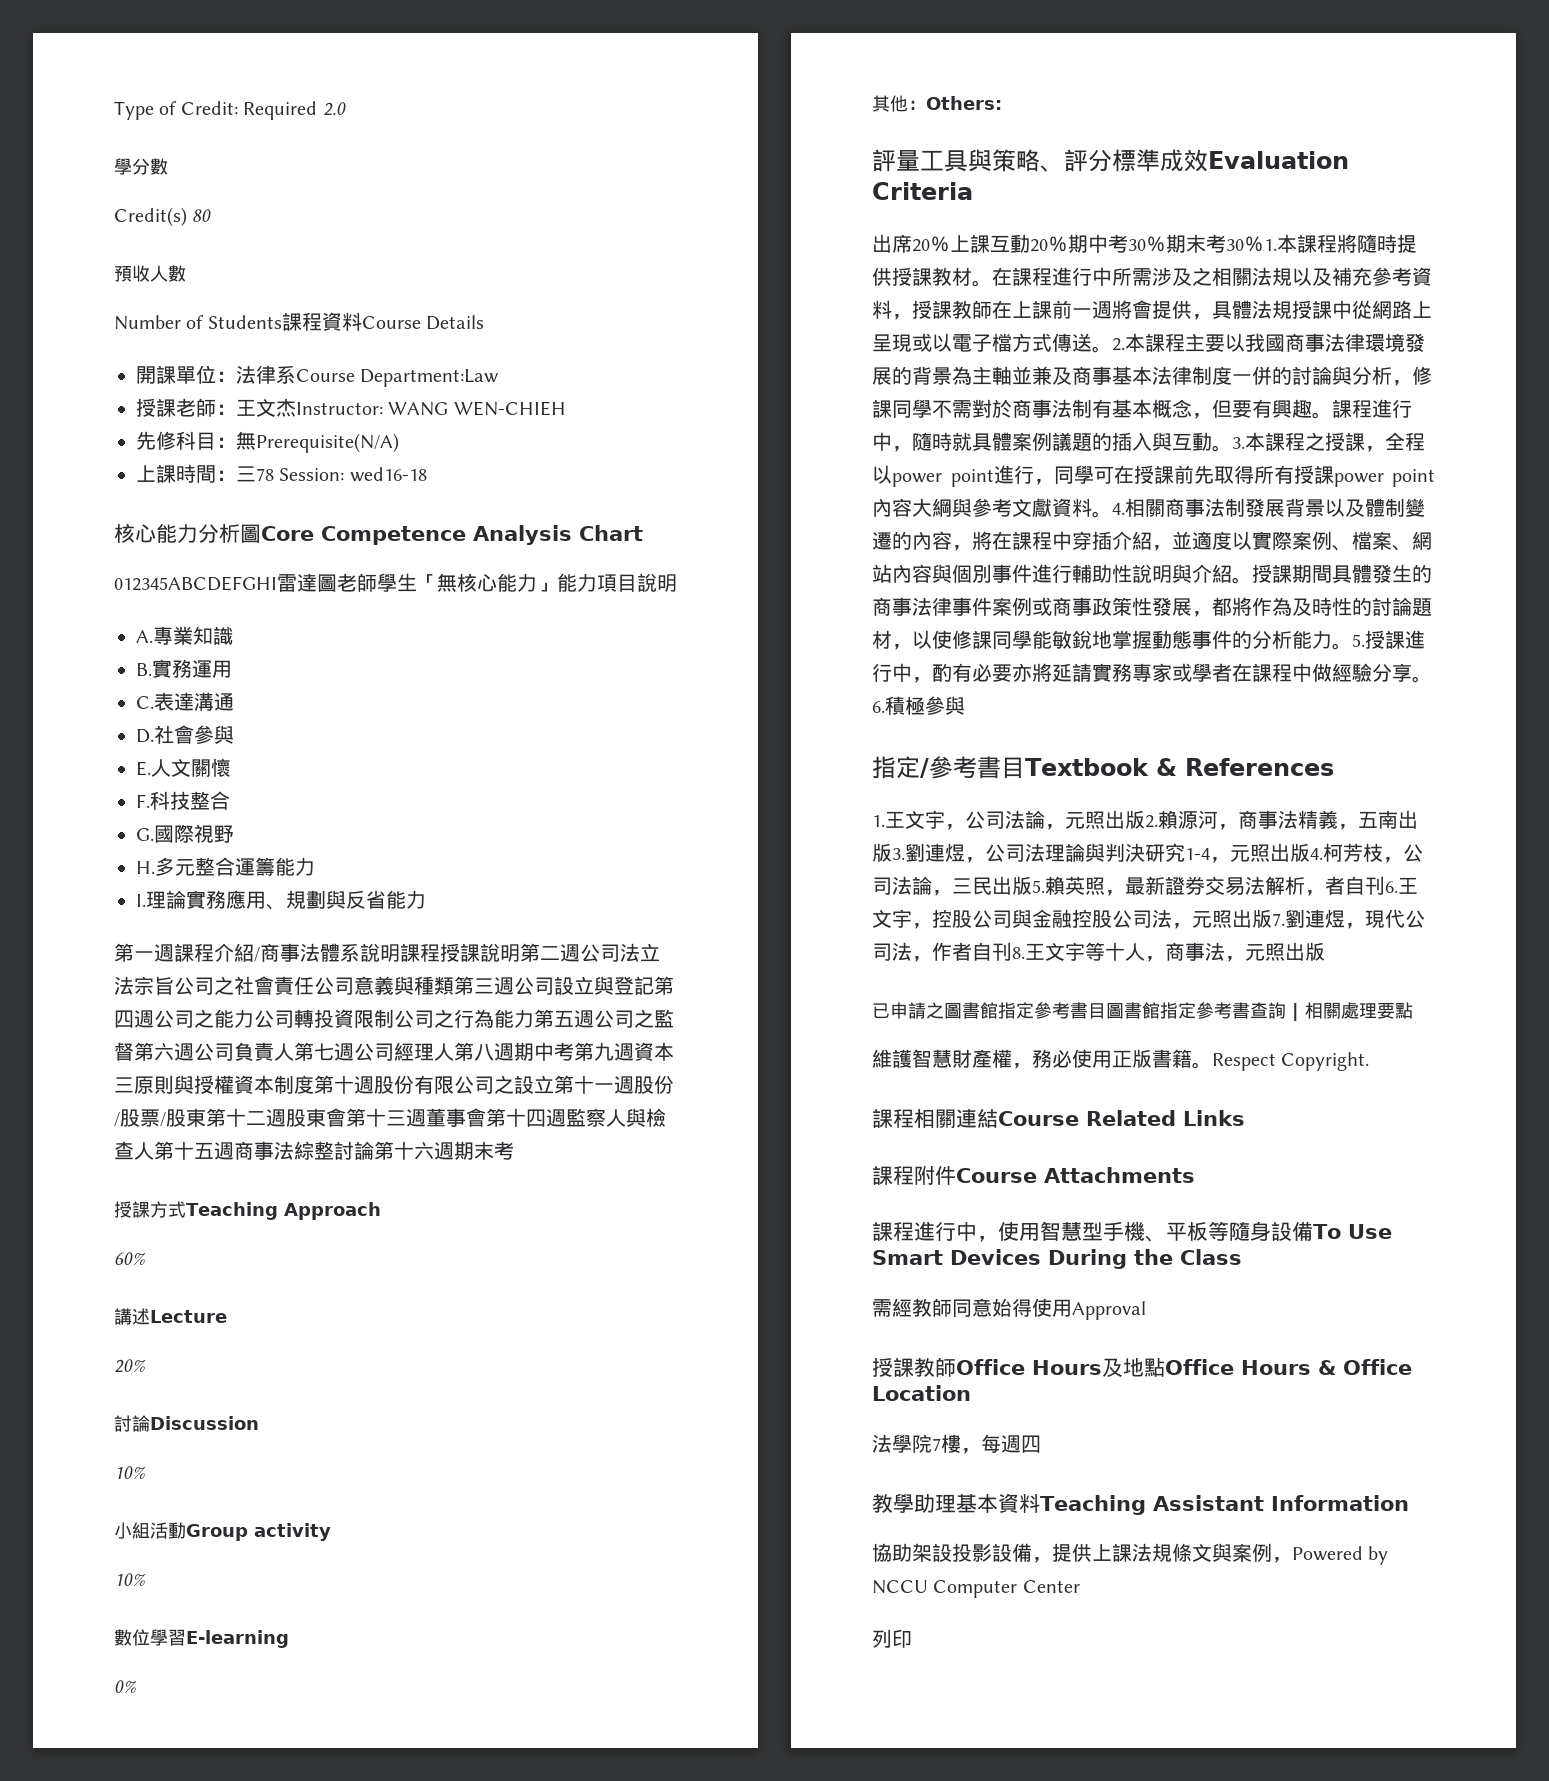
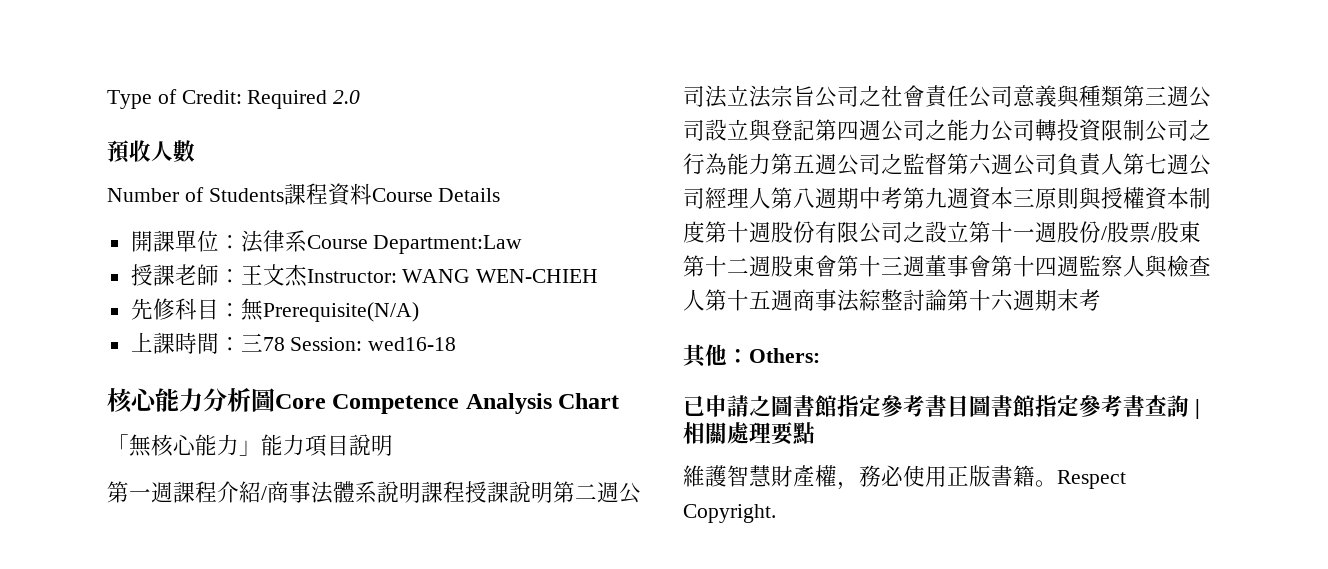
[114,158,168,175] [114,207,212,227] // 學分數 // Credit(s) 80 -> (361, 97) none
[114,573,417,592] 012345ABCDEFGHI雷達圖老師學生 -> (620, 401) none
[136,626,233,645] [136,659,232,678] [136,692,234,711] [136,725,234,744] [136,758,231,777] [136,791,230,810] [136,824,234,843] [136,857,315,876] [136,890,426,910] // A.專業知識 // B.實務運用 // C.表達溝通 // D.社會參與 // E.人文關懷 // F.科技整合 // G.國際視野 // H.多元整合運籌能力 // I.理論實務應用、規劃與反省能力 -> (393, 445) none
[114,1201,381,1220] [114,1252,146,1265] [114,1308,227,1325] [114,1359,146,1373] [114,1415,259,1432] [114,1466,146,1479] [114,1522,331,1541] [114,1573,146,1586] [114,1629,289,1648] [114,1680,137,1693] [872,95,1002,112] [872,149,1349,172] [872,182,973,200] [872,234,1417,253] [872,267,1432,287] [872,300,1432,320] [872,333,1425,353] [872,366,1432,386] [872,399,1412,419] [872,432,1425,452] [872,465,1435,487] [872,498,1425,518] [872,531,1432,551] [872,564,1432,584] [872,597,1432,617] [872,630,1425,650] [872,663,1432,683] [872,696,965,715] [872,756,1334,779] [872,810,1418,830] [872,843,1423,863] [872,876,1418,896] [872,909,1425,929] [872,942,1325,962] 授課方式Teaching Approach // 60% // 講述Lecture // 20% // 討論Discussion // 10% // 小組活動Group activity // 10% // 數位學習E-learning // 0% // 其他：Others: // 評量工具與策略、評分標準成效Evaluation Criteria // 出席20％上課互動20％期中考30％期末考30％1.本課程將隨時提供授課教材。在課程進行中所需涉及之相關法規以及補充參考資料，授課教師在上課前一週將會提供，具體法規授課中從網路上呈現或以電子檔方式傳送。2.本課程主要以我國商事法律環境發展的背景為主軸並兼及商事基本法律制度一併的討論與分析，修課同學不需對於商事法制有基本概念，但要有興趣。課程進行中，隨時就具體案例議題的插入與互動。3.本課程之授課，全程以power point進行，同學可在授課前先取得所有授課power point內容大綱與參考文獻資料。4.相關商事法制發展背景以及體制變遷的內容，將在課程中穿插介紹，並適度以實際案例、檔案、網站內容與個別事件進行輔助性說明與介紹。授課期間具體發生的商事法律事件案例或商事政策性發展，都將作為及時性的討論題材，以使修課同學能敏銳地掌握動態事件的分析能力。5.授課進行中，酌有必要亦將延請實務專家或學者在課程中做經驗分享。6.積極參與 // 指定/參考書目Textbook & References // 1.王文宇，公司法論，元照出版2.賴源河，商事法精義，五南出版3.劉連煜，公司法理論與判決研究1-4，元照出版4.柯芳枝，公司法論，三民出版5.賴英照，最新證券交易法解析，者自刊6.王文宇，控股公司與金融控股公司法，元照出版7.劉連煜，現代公司法，作者自刊8.王文宇等十人，商事法，元照出版 -> [683,344,820,368] 其他：Others:
[872,1109,1245,1128] [872,1165,1195,1185] [872,1221,1392,1242] [872,1249,1242,1269] [872,1298,1146,1320] [872,1357,1412,1377] [872,1385,971,1401] [872,1434,1041,1454] [872,1493,1409,1515] [872,1543,1389,1565] [872,1580,1080,1598] [872,1629,912,1648] // 課程相關連結Course Related Links // 課程附件Course Attachments // 課程進行中，使用智慧型手機、平板等隨身設備To Use Smart Devices During the Class // 需經教師同意始得使用Approval // 授課教師Office Hours及地點Office Hours & Office Location // 法學院7樓，每週四 // 教學助理基本資料Teaching Assistant Information // 協助架設投影設備，提供上課法規條文與案例，Powered by NCCU Computer Center // 列印 -> (776, 513) none

